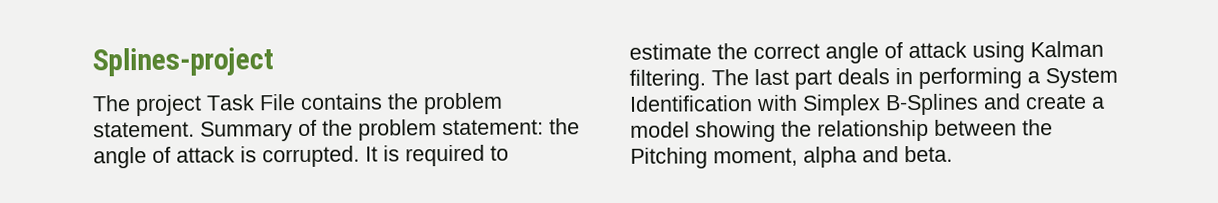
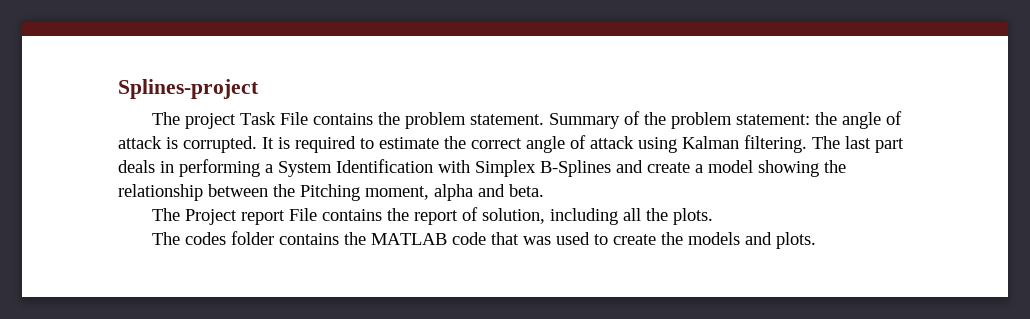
(953, 154) none -> [151,207,713,225] [151,231,816,249] // The Project report File contains the report of solution, including all the plots. // The codes folder contains the MATLAB code that was used to create the models and plots.

